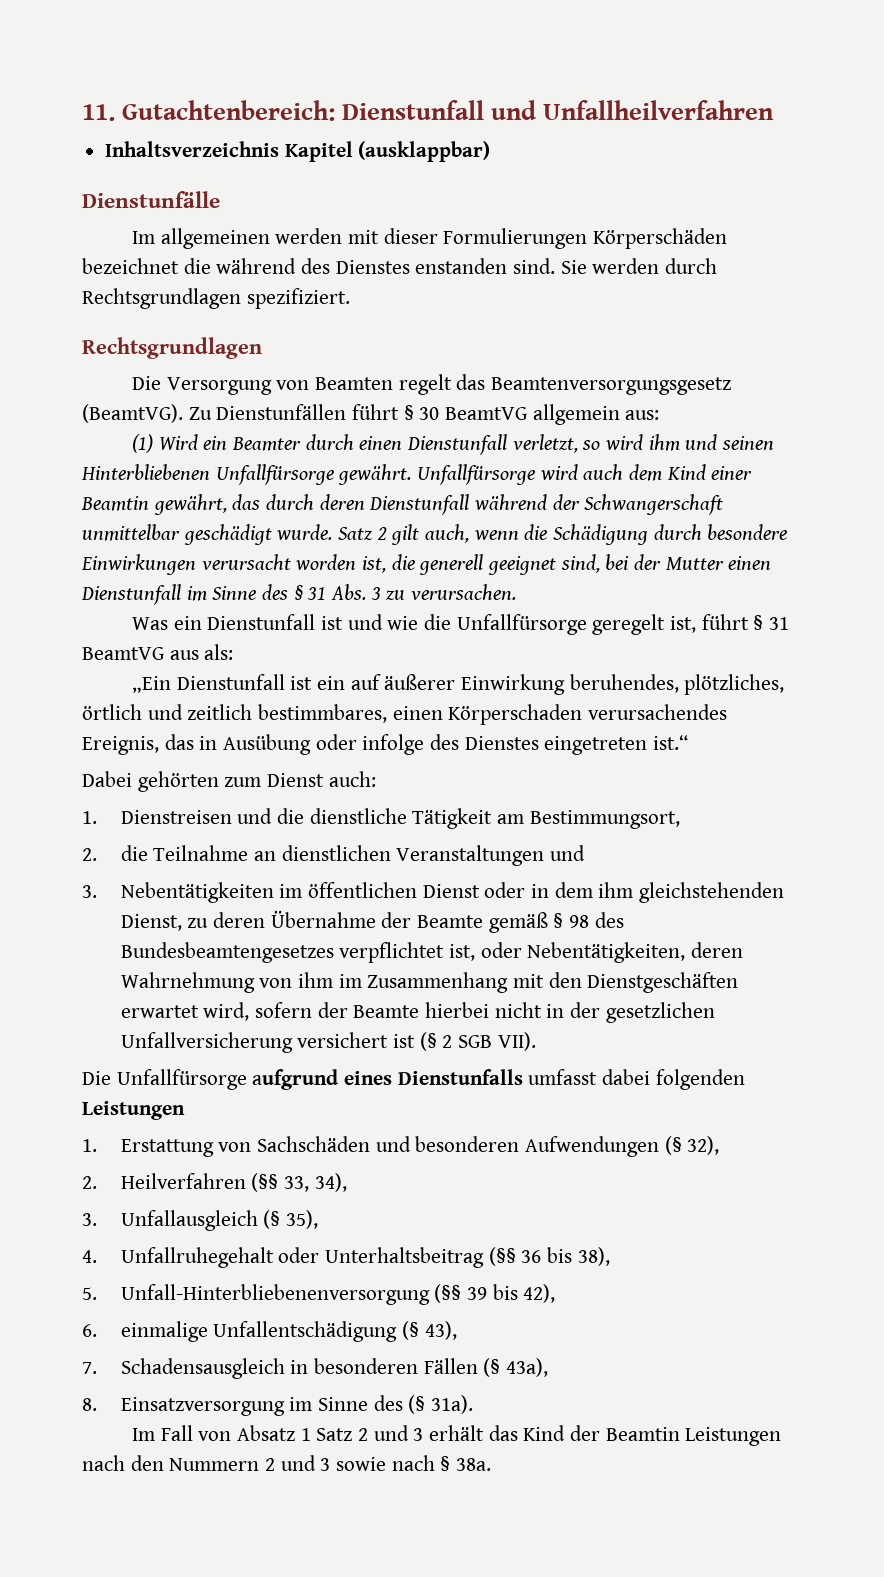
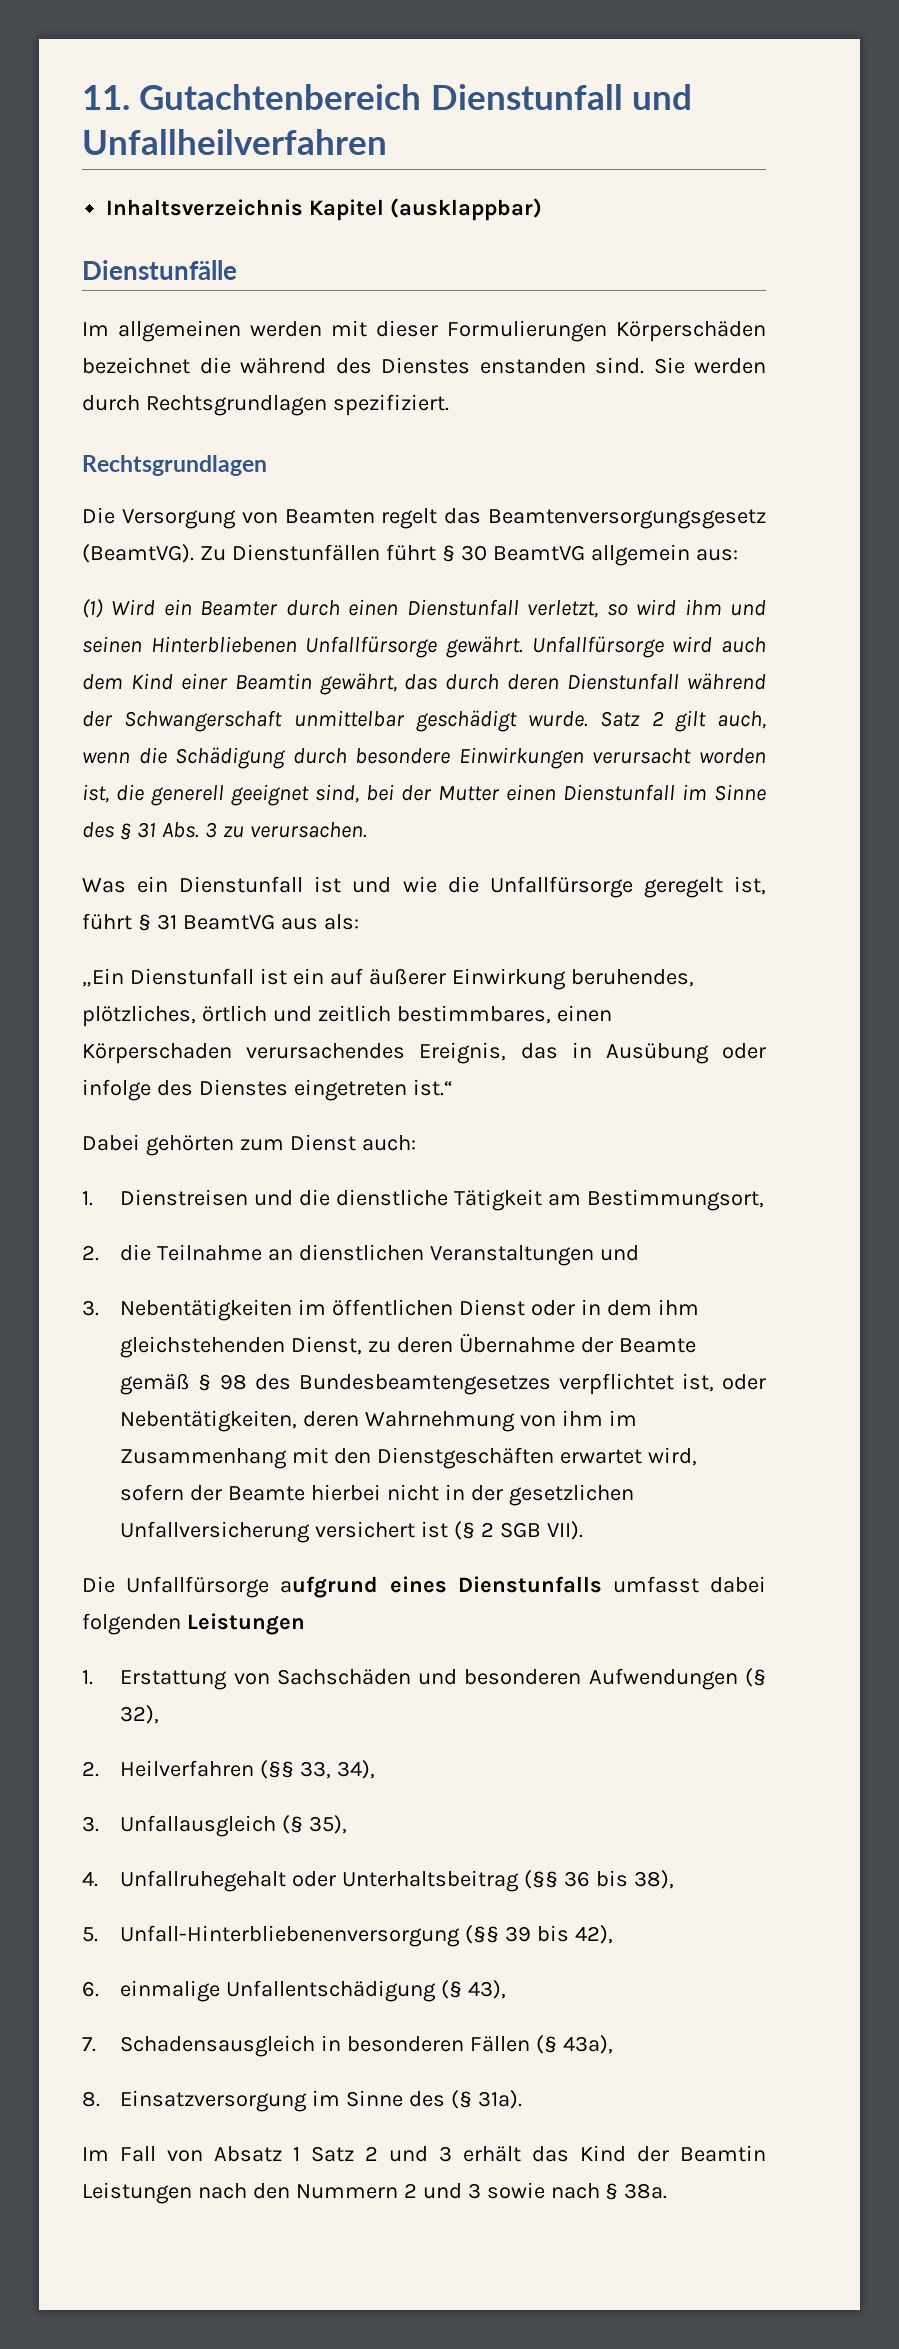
[122,100,335,121] Gutachtenbereich: -> [139,84,422,110] Gutachtenbereich

